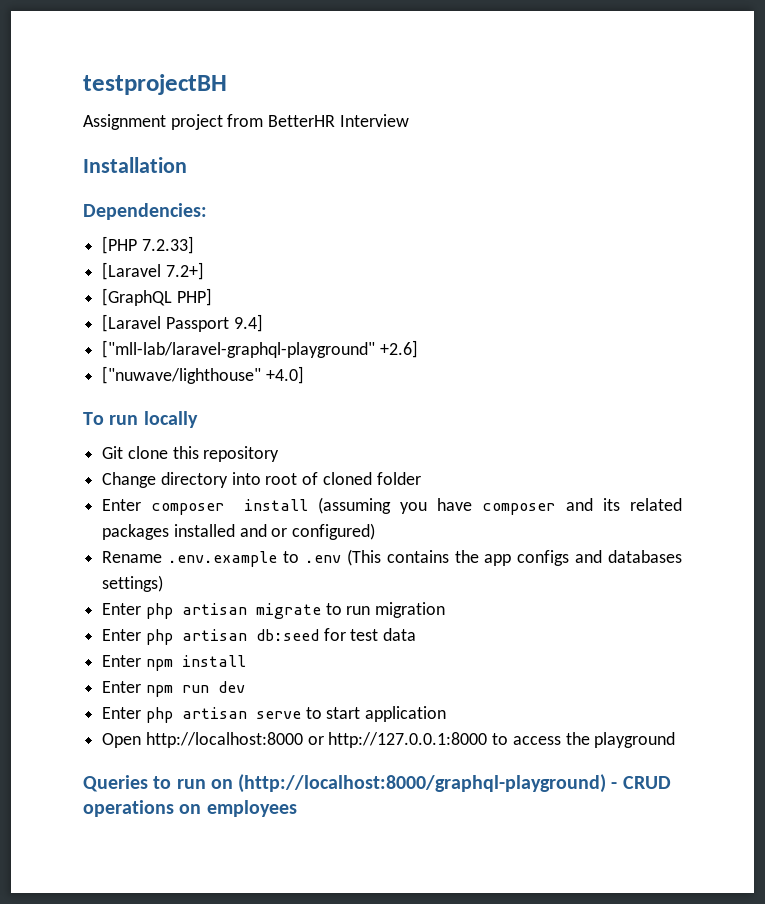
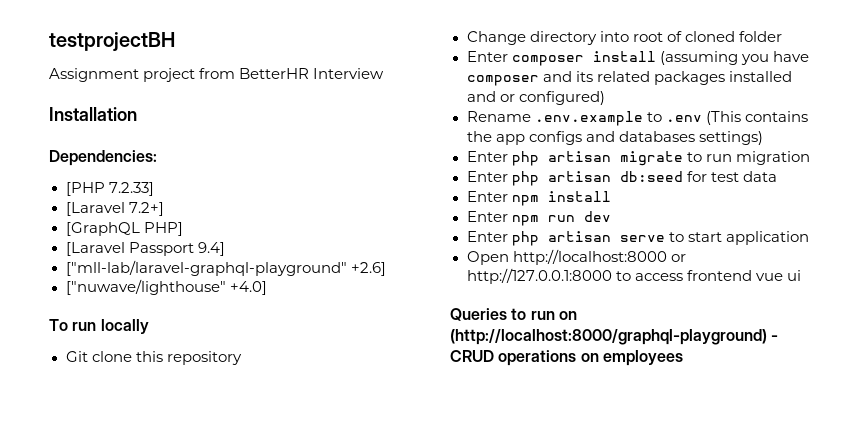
[565,732,676,748] the playground -> [686,270,801,281] frontend vue ui

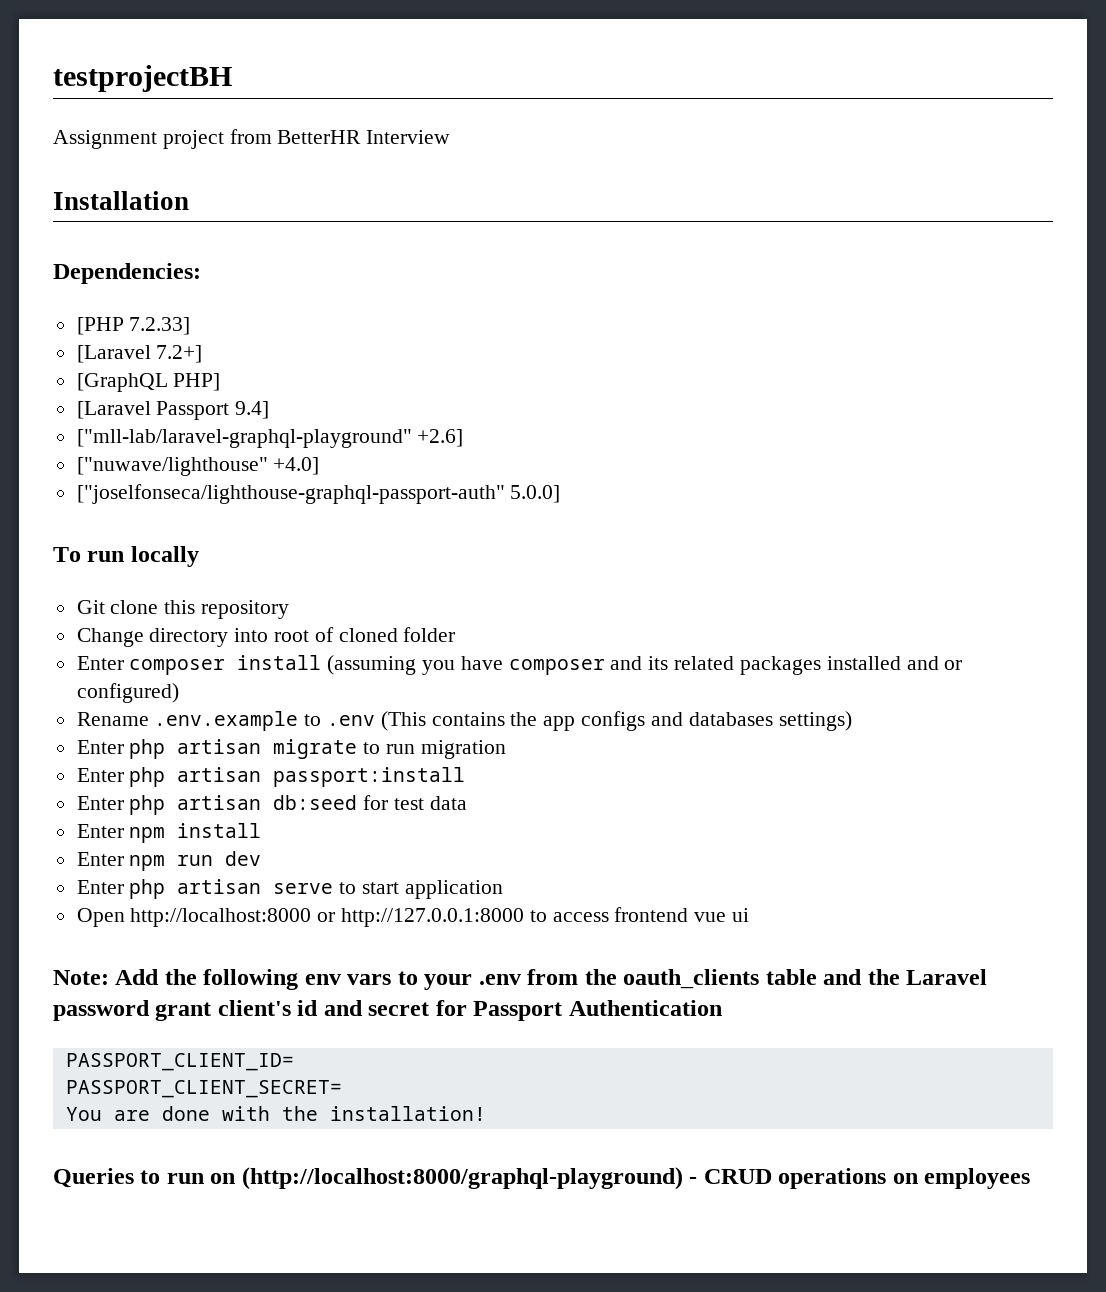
(267, 288) none -> [76,484,561,504] // ["joselfonseca/lighthouse-graphql-passport-auth" 5.0.0]
(810, 158) none -> [76,767,466,787] // Enter php artisan passport:install
(801, 275) none -> [53,969,988,990] [53,1000,722,1021] [65,1053,294,1071] [65,1080,342,1098] [65,1106,486,1121] // Note: Add the following env vars to your .env from the oauth_clients table and the Laravel password grant client's id and secret for Passport Authentication // PASSPORT_CLIENT_ID= // PASSPORT_CLIENT_SECRET= // You are done with the installation!

